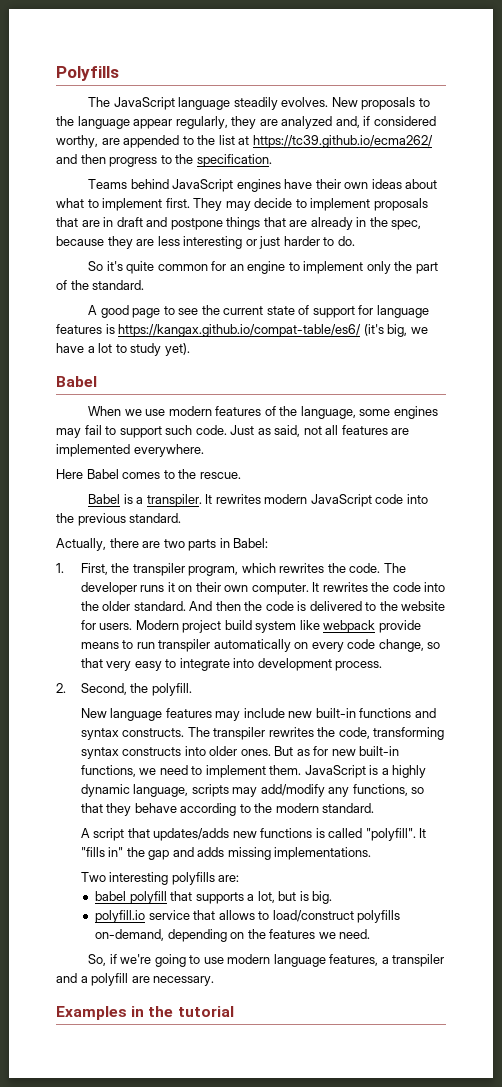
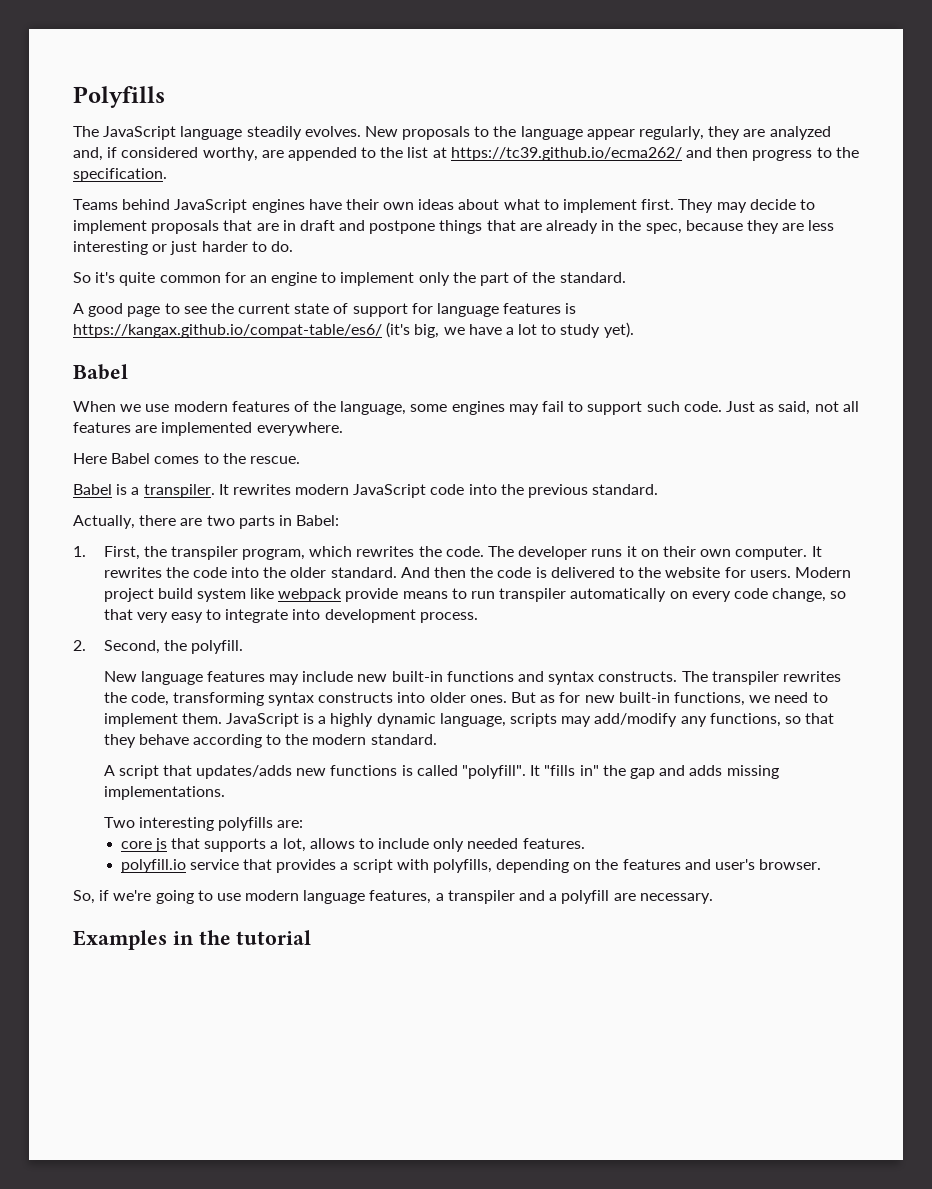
[95,891,167,904] babel polyfill -> [120,838,167,852] core js
[278,891,333,904] [95,910,401,923] [95,929,165,941] but is big. // polyfill.io service that allows to load/construct polyfills on-demand, -> [309,838,585,852] [120,859,492,873] allows to include only needed features. // polyfill.io service that provides a script with polyfills,
[318,929,371,939] we need. -> [684,859,822,870] and user's browser.

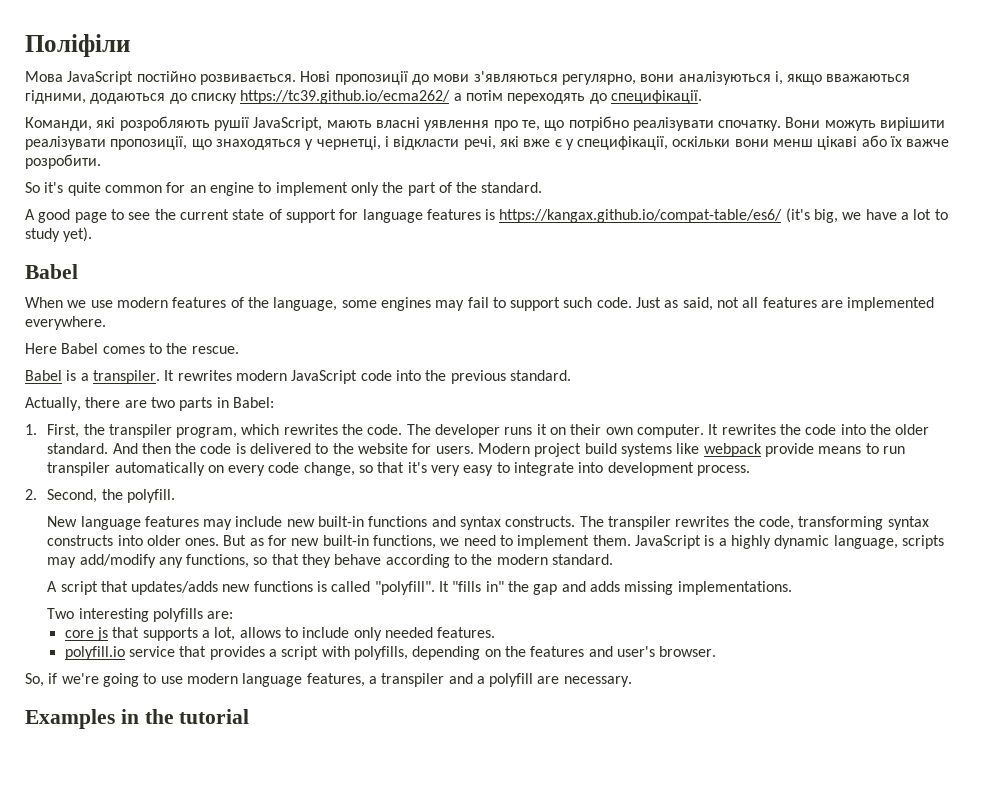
[73,86,165,108] [73,126,831,140] [73,147,859,161] [73,168,167,182] [73,199,815,213] [73,220,835,234] [73,241,293,255] Polyfills // The JavaScript language steadily evolves. New proposals to the language appear regularly, they are analyzed and, if considered worthy, are appended to the list at https://tc39.github.io/ecma262/ and then progress to the specification. // Teams behind JavaScript engines have their own ideas about what to implement first. They may decide to implement proposals that are in draft and postpone things that are already in the spec, because they are less interesting or just harder to do. -> [25,34,130,57] [25,71,911,85] [25,90,702,104] [25,116,946,131] [25,135,950,150] [25,154,101,169] Поліфіли // Мова JavaScript постійно розвивається. Нові пропозиції до мови з'являються регулярно, вони аналізуються і, якщо вважаються гідними, додаються до списку https://tc39.github.io/ecma262/ а потім переходять до специфікації. // Команди, які розробляють рушії JavaScript, мають власні уявлення про те, що потрібно реалізувати спочатку. Вони можуть вирішити реалізувати пропозиції, що знаходяться у чернетці, і відкласти речі, які вже є у специфікації, оскільки вони менш цікаві або їх важче розробити.
[196,588,246,602] system -> [620,443,672,457] systems
(133, 614) none -> [407,462,427,473] it's

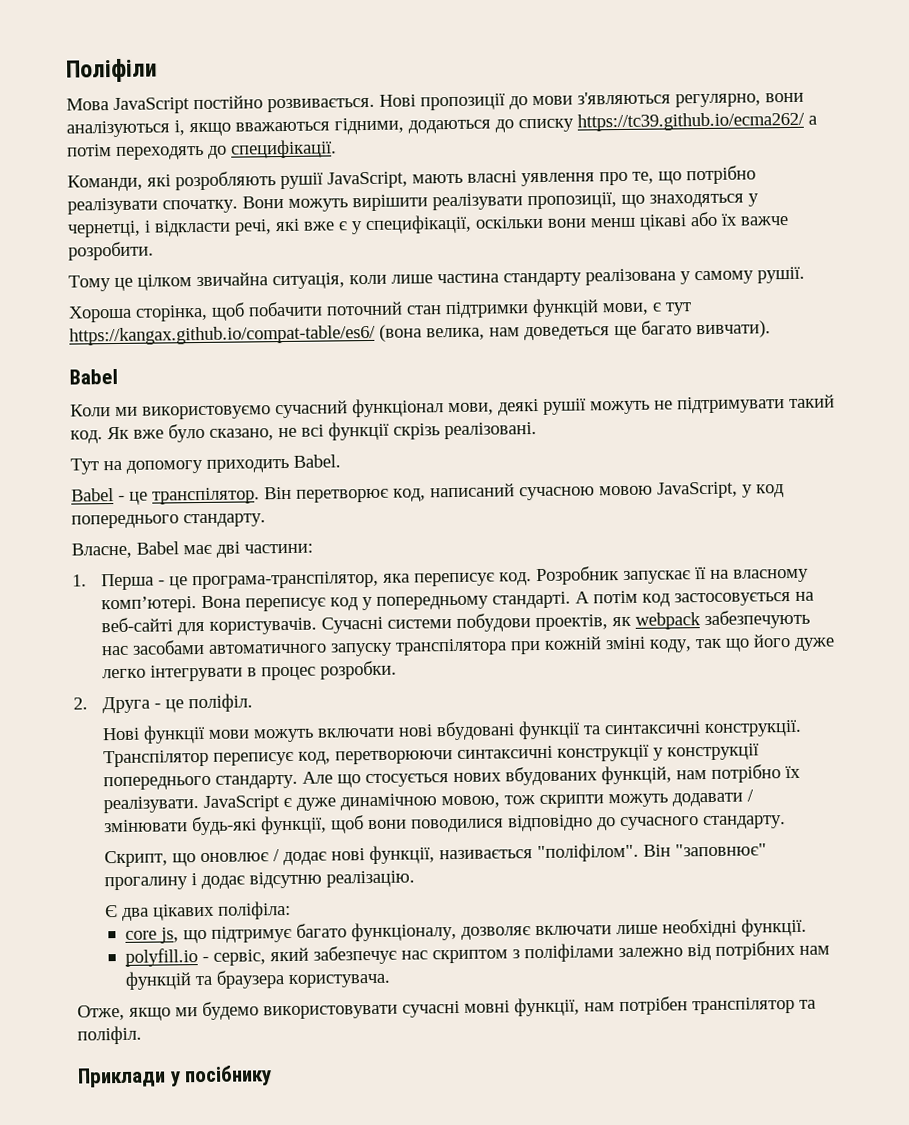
[25,182,543,196] [25,208,948,223] [25,227,93,242] [25,264,78,279] [25,297,935,311] [25,316,106,330] [25,343,239,354] [25,370,571,384] [25,397,274,411] [25,424,930,438] [47,443,905,457] [47,462,750,476] [25,489,175,503] [47,516,929,530] [47,535,944,549] [47,554,614,568] [47,581,792,595] [47,608,234,622] [64,627,496,641] [64,646,717,660] [25,673,632,687] [25,709,250,729] So it's quite common for an engine to implement only the part of the standard. // A good page to see the current state of support for language features is https://kangax.github.io/compat-table/es6/ (it's big, we have a lot to study yet). // Babel // When we use modern features of the language, some engines may fail to support such code. Just as said, not all features are implemented everywhere. // Here Babel comes to the rescue. // Babel is a transpiler. It rewrites modern JavaScript code into the previous standard. // Actually, there are two parts in Babel: // 1. First, the transpiler program, which rewrites the code. The developer runs it on their own computer. It rewrites the code into the older standard. And then the code is delivered to the website for users. Modern project build systems like webpack provide means to run transpiler automatically on every code change, so that it's very easy to integrate into development process. // 2. Second, the polyfill. // New language features may include new built-in functions and syntax constructs. The transpiler rewrites the code, transforming syntax constructs into older ones. But as for new built-in functions, we need to implement them. JavaScript is a highly dynamic language, scripts may add/modify any functions, so that they behave according to the modern standard. // A script that updates/adds new functions is called "polyfill". It "fills in" the gap and adds missing implementations. // Two interesting polyfills are: // core js that supports a lot, allows to include only needed features. // polyfill.io service that provides a script with polyfills, depending on the features and user's browser. // So, if we're going to use modern language features, a transpiler and a polyfill are necessary. // Examples in the tutorial -> [68,266,805,292] [68,298,692,323] [69,320,771,346] [69,368,118,385] [70,394,835,420] [70,421,537,444] [70,454,341,475] [71,481,784,505] [71,513,266,529] [71,541,313,559] [72,566,809,591] [100,590,814,614] [100,609,810,636] [100,634,835,657] [101,660,397,682] [73,693,253,714] [101,719,802,744] [102,743,760,768] [102,764,801,791] [102,789,754,814] [103,814,786,836] [103,842,767,868] [103,870,415,891] [104,900,291,921] [124,917,807,944] [124,940,830,967] [124,970,391,990] [77,996,816,1021] [77,1025,142,1045] [77,1065,273,1088] Тому це цілком звичайна ситуація, коли лише частина стандарту реалізована у самому рушії. // Хороша сторінка, щоб побачити поточний стан підтримки функцій мови, є тут https://kangax.github.io/compat-table/es6/ (вона велика, нам доведеться ще багато вивчати). // Babel // Коли ми використовуємо сучасний функціонал мови, деякі рушії можуть не підтримувати такий код. Як вже було сказано, не всі функції скрізь реалізовані. // Тут на допомогу приходить Babel. // Babel - це транспілятор. Він перетворює код, написаний сучасною мовою JavaScript, у код попереднього стандарту. // Власне, Babel має дві частини: // 1. Перша - це програма-транспілятор, яка переписує код. Розробник запускає її на власному комп’ютері. Вона переписує код у попередньому стандарті. А потім код застосовується на веб-сайті для користувачів. Сучасні системи побудови проектів, як webpack забезпечують нас засобами автоматичного запуску транспілятора при кожній зміні коду, так що його дуже легко інтегрувати в процес розробки. // 2. Друга - це поліфіл. // Нові функції мови можуть включати нові вбудовані функції та синтаксичні конструкції. Транспілятор переписує код, перетворюючи синтаксичні конструкції у конструкції попереднього стандарту. Але що стосується нових вбудованих функцій, нам потрібно їх реалізувати. JavaScript є дуже динамічною мовою, тож скрипти можуть додавати / змінювати будь-які функції, щоб вони поводилися відповідно до сучасного стандарту. // Скрипт, що оновлює / додає нові функції, називається "поліфілом". Він "заповнює" прогалину і додає відсутню реалізацію. // Є два цікавих поліфіла: // core js, що підтримує багато функціоналу, дозволяє включати лише необхідні функції. // polyfill.io - сервіс, який забезпечує нас скриптом з поліфілами залежно від потрібних нам функцій та браузера користувача. // Отже, якщо ми будемо використовувати сучасні мовні функції, нам потрібен транспілятор та поліфіл. // Приклади у посібнику

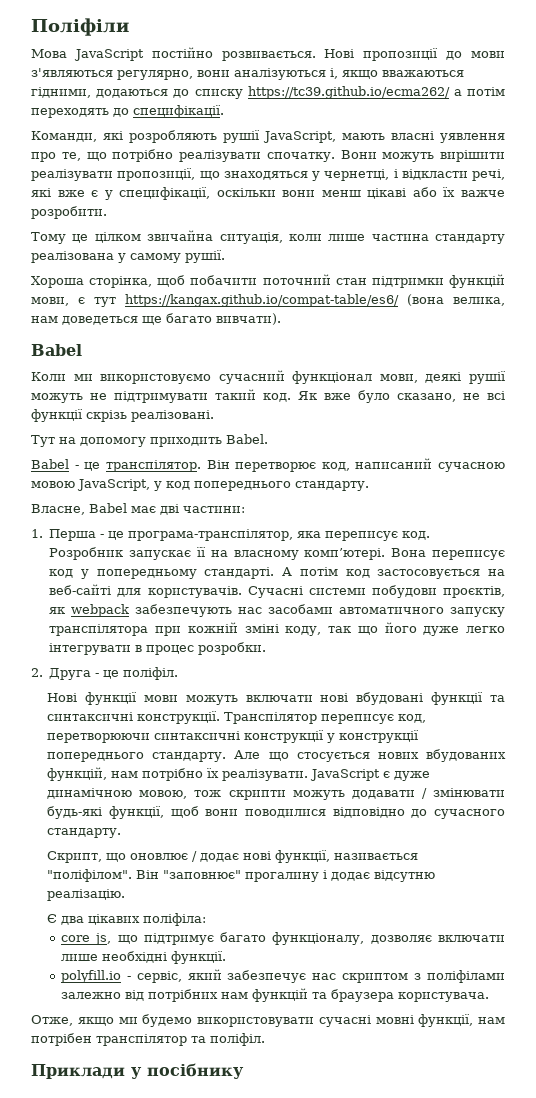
[534,614,608,632] проектів, -> [443,586,505,598] проєктів,

